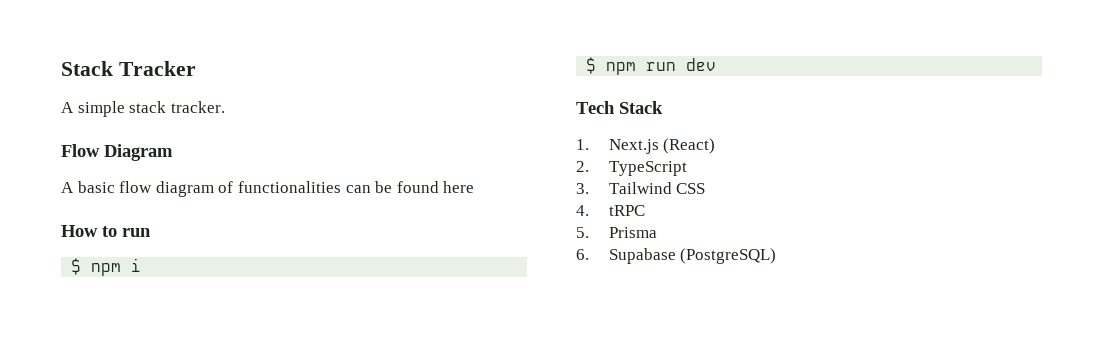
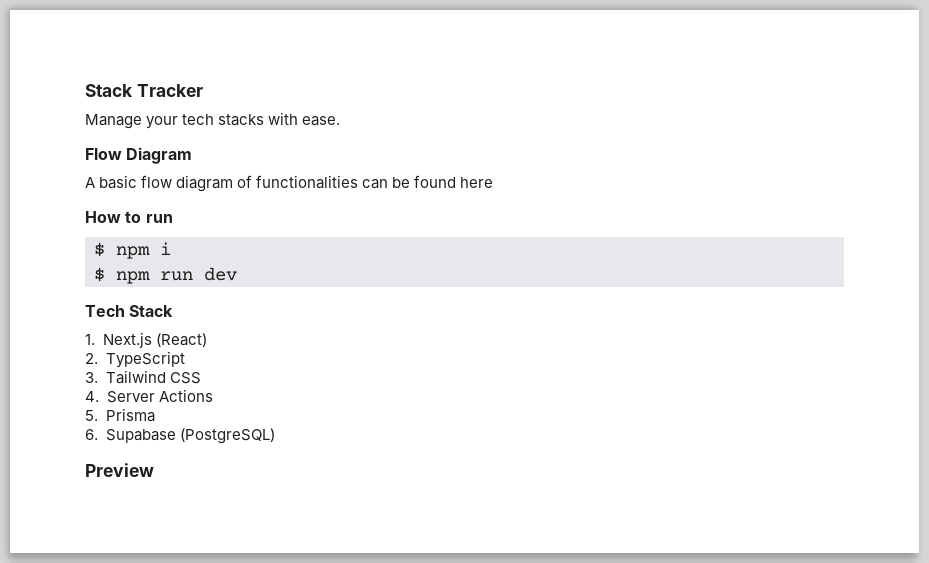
[61,101,225,117] A simple stack tracker. -> [85,112,341,129] Manage your tech stacks with ease.
[608,205,645,216] tRPC -> [106,389,213,403] Server Actions
(777, 256) none -> [85,463,154,477] // Preview

